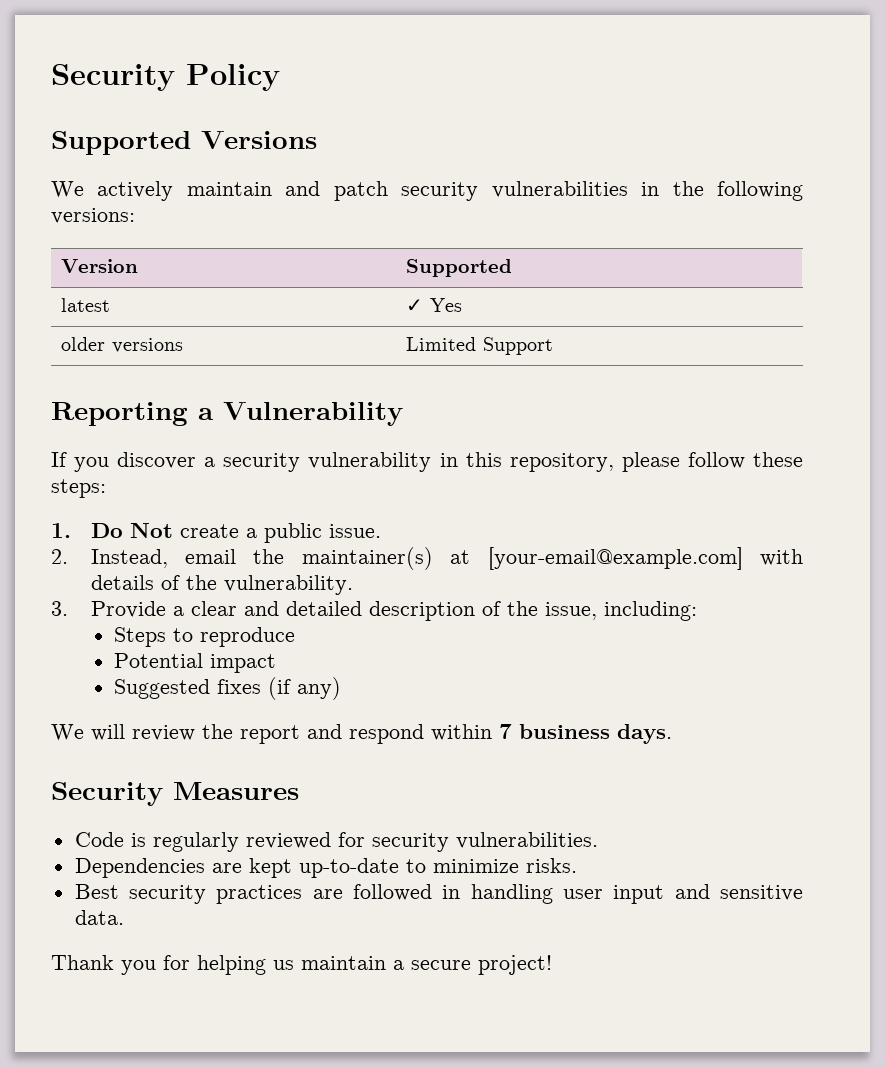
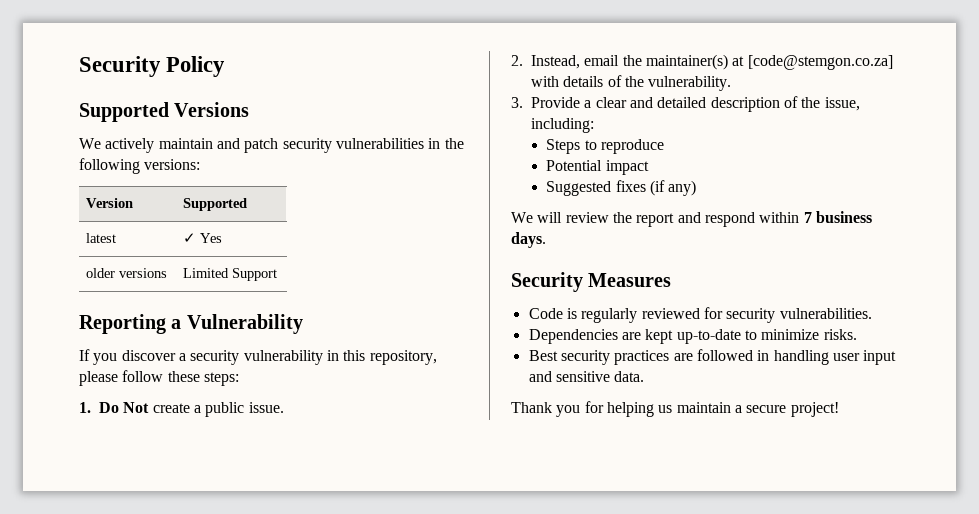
[487,547,743,570] [your-email@example.com] -> [747,55,893,70] [code@stemgon.co.za]

